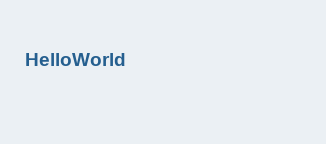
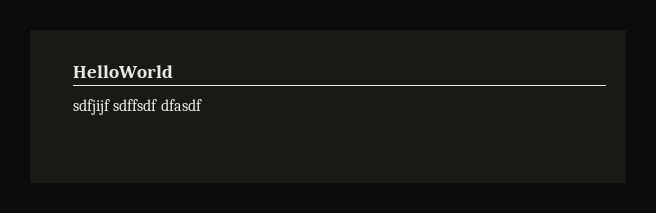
(126, 59) none -> [73,99,202,115] // sdfjijf sdffsdf dfasdf

